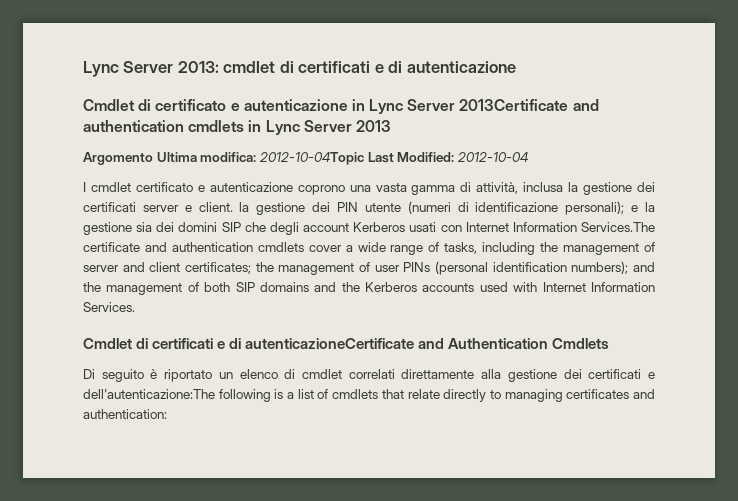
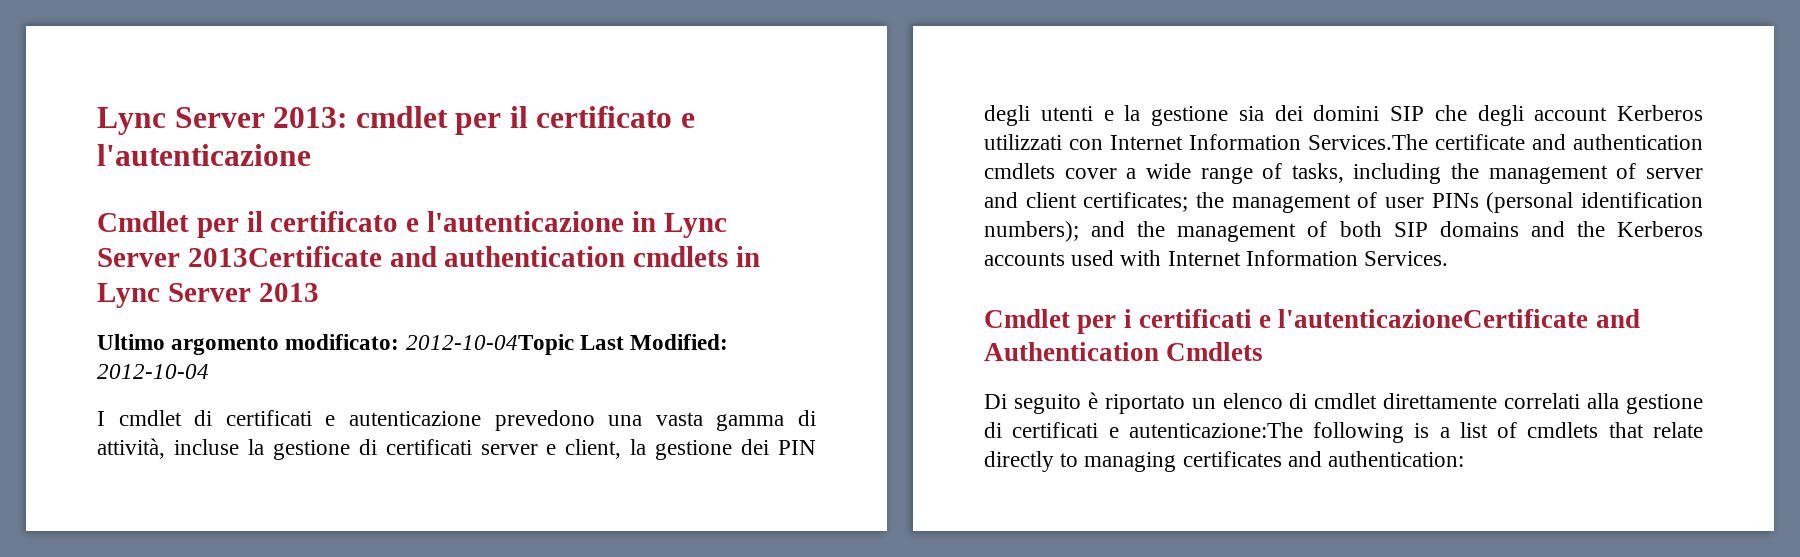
[279,61,516,73] [83,99,348,111] di certificati e di autenticazione // Cmdlet di certificato e autenticazione -> [455,106,695,135] [97,144,311,166] [97,211,625,238] per il certificato e l'autenticazione // Cmdlet per il certificato e l'autenticazione
[83,152,257,165] Argomento Ultima modifica: -> [97,334,400,355] Ultimo argomento modificato:
[135,182,345,195] certificato e autenticazione coprono -> [194,410,595,431] di certificati e autenticazione prevedono
[523,182,656,195] inclusa la gestione dei -> [173,439,377,460] incluse la gestione di
[198,202,233,212] client. -> [565,439,622,459] client,
[364,201,625,215] utente (numeri di identificazione personali); -> [984,105,1093,126] degli utenti
[409,222,437,232] usati -> [984,134,1062,150] utilizzati
[136,338,415,349] di certificati e di autenticazioneCertificate -> [1077,309,1589,334] per i certificati e l'autenticazioneCertificate
[348,369,475,379] correlati direttamente -> [1383,393,1581,409] direttamente correlati
[563,369,656,379] [83,389,215,399] dei certificati e dell'autenticazione:The -> [984,422,1303,438] di certificati e autenticazione:The

